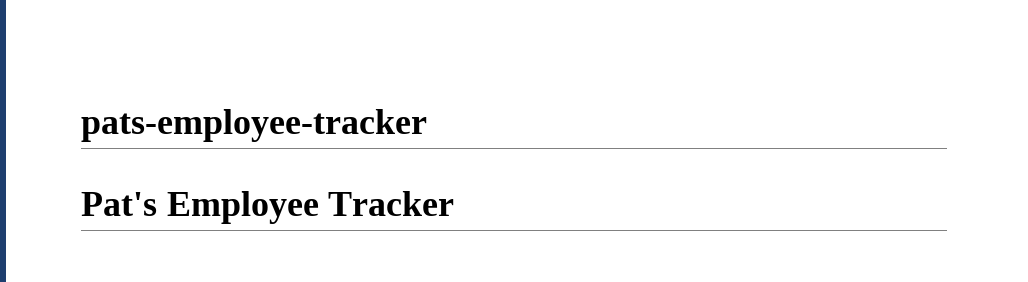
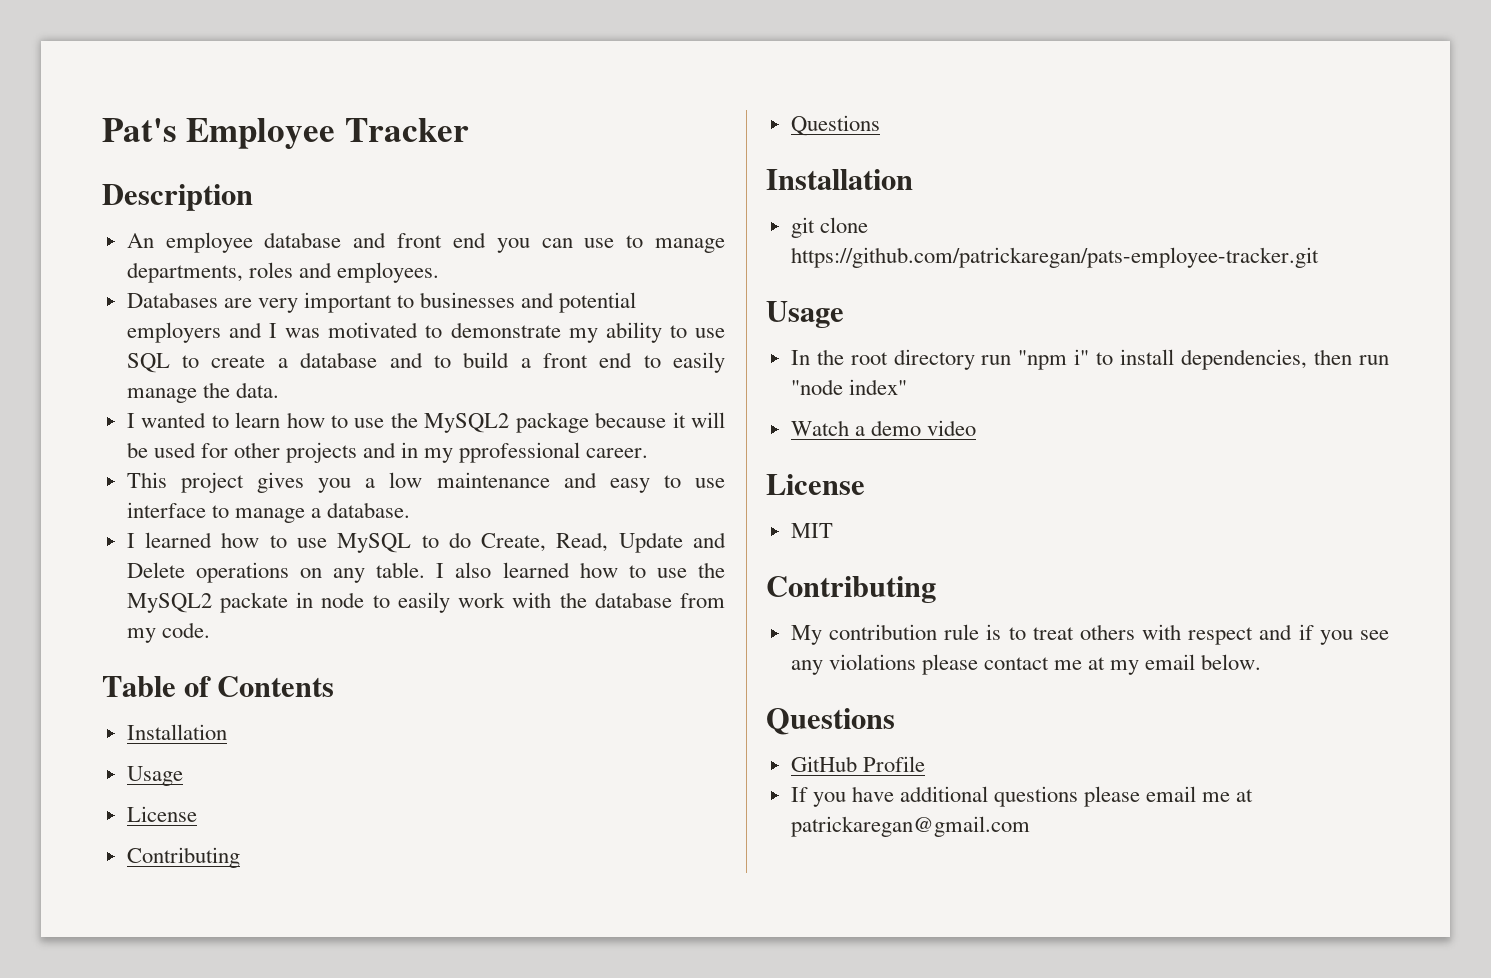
[81,109,427,142] pats-employee-tracker // -> (102, 130) none
(455, 203) none -> [102,184,253,211] [126,232,725,253] [126,262,439,283] [126,292,637,313] [126,322,725,343] [126,352,725,373] [126,382,279,403] [126,412,725,433] [126,442,649,463] [126,472,725,493] [126,502,411,523] [126,532,726,553] [126,562,726,583] [126,592,726,613] [126,622,210,643] [102,676,335,697] [126,724,227,740] [126,766,183,786] [126,806,197,822] [126,847,240,868] [790,115,880,136] [766,169,913,190] [790,217,868,238] [790,247,1319,268] [766,301,844,328] [790,349,1389,370] [790,379,907,395] [790,420,976,436] [766,474,865,495] [790,523,833,538] [766,576,936,603] [790,624,1389,645] [790,654,1262,675] [766,708,895,735] [790,756,925,772] [790,786,1254,807] [790,816,1030,837] // Description // An employee database and front end you can use to manage departments, roles and employees. // Databases are very important to businesses and potential employers and I was motivated to demonstrate my ability to use SQL to create a database and to build a front end to easily manage the data. // I wanted to learn how to use the MySQL2 package because it will be used for other projects and in my pprofessional career. // This project gives you a low maintenance and easy to use interface to manage a database. // I learned how to use MySQL to do Create, Read, Update and Delete operations on any table. I also learned how to use the MySQL2 packate in node to easily work with the database from my code. // Table of Contents // Installation // Usage // License // Contributing // Questions // Installation // git clone https://github.com/patrickaregan/pats-employee-tracker.git // Usage // In the root directory run "npm i" to install dependencies, then run "node index" // Watch a demo video // License // MIT // Contributing // My contribution rule is to treat others with respect and if you see any violations please contact me at my email below. // Questions // GitHub Profile // If you have additional questions please email me at patrickaregan@gmail.com

